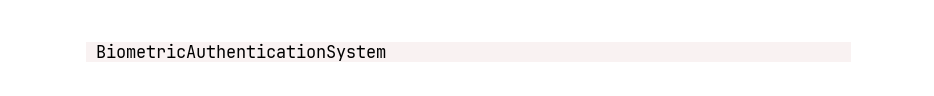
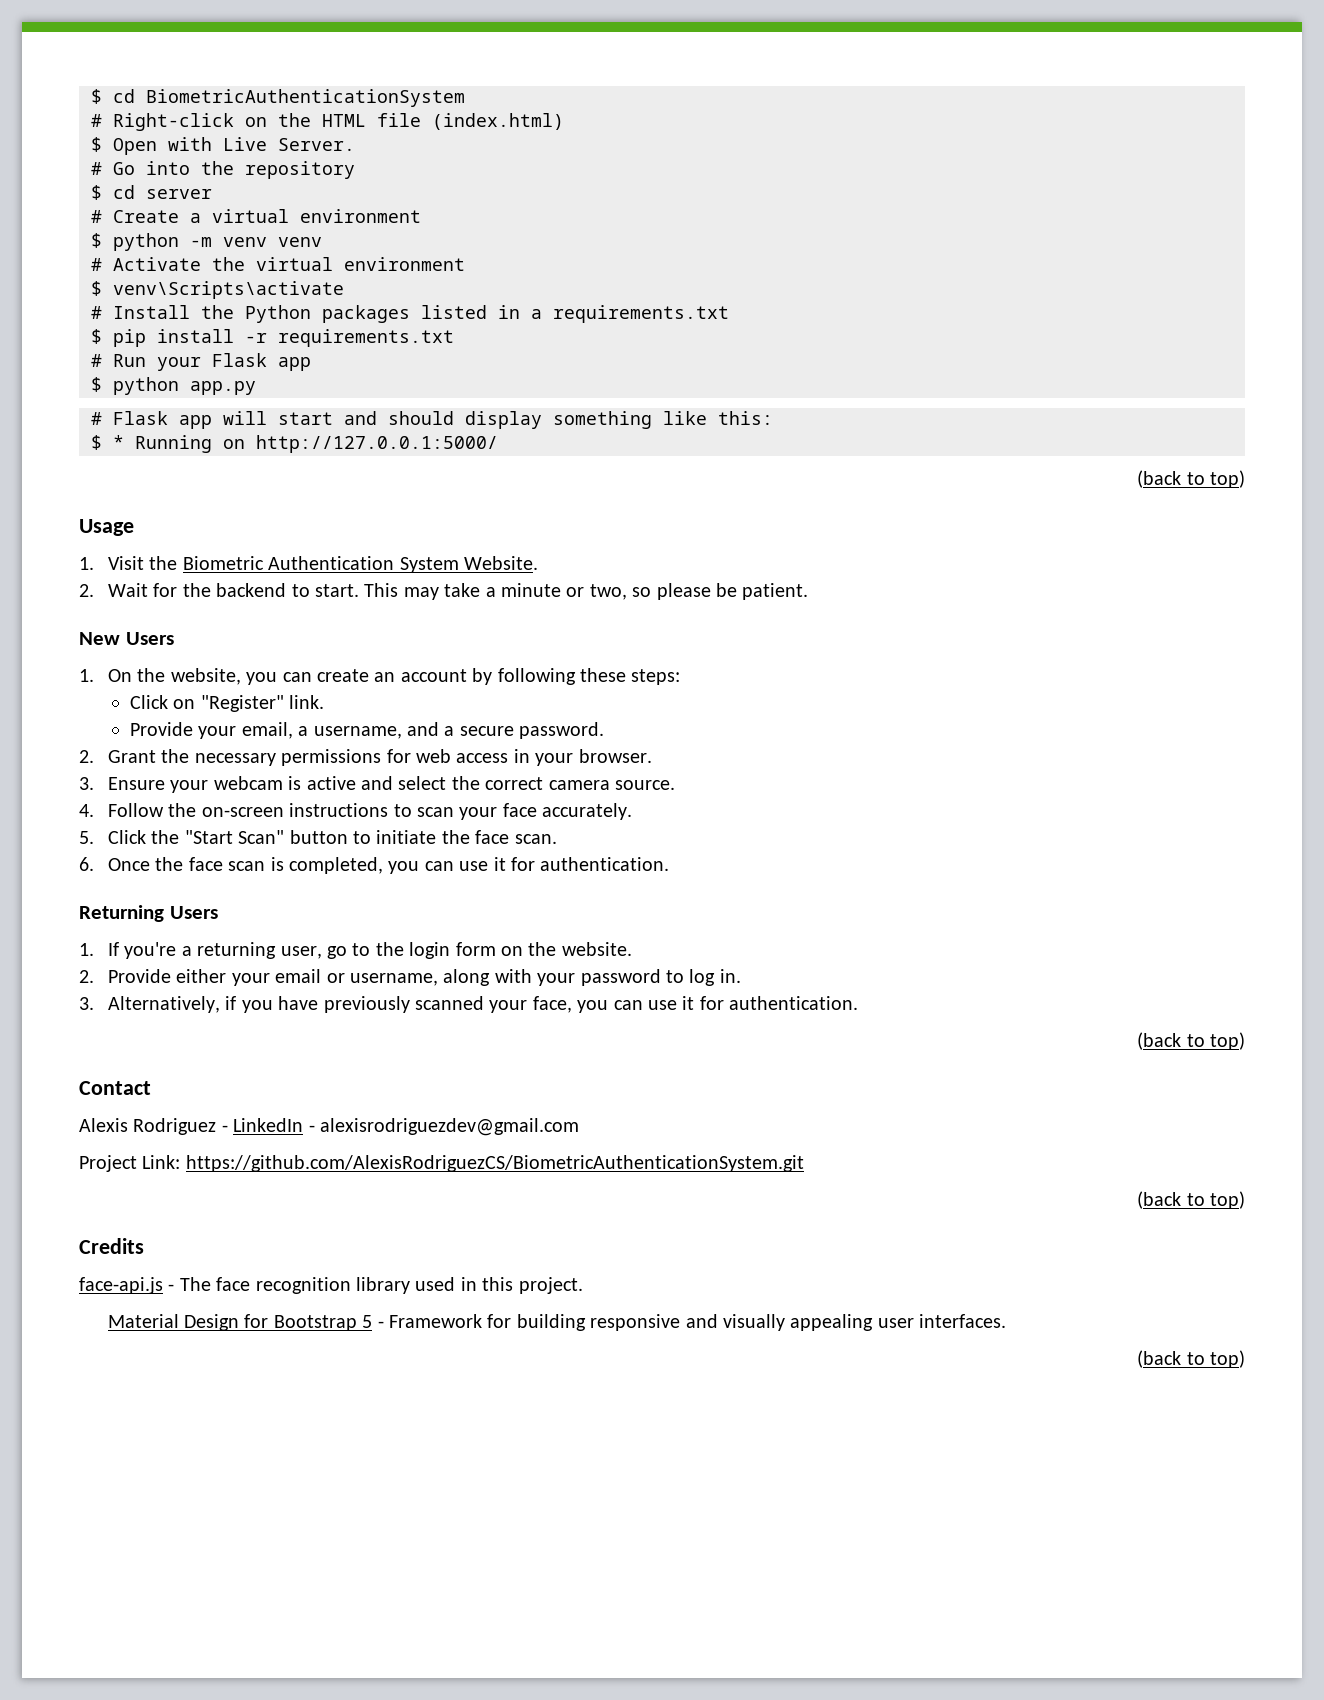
(95, 52) none -> [91,89,135,104] $ cd
(386, 52) none -> [91,113,564,131] [91,137,355,155] [91,161,355,179] [91,185,212,200] [91,209,421,223] [91,233,322,251] [91,257,465,271] [91,281,344,299] [91,305,729,323] [91,329,454,347] [91,353,311,371] [91,377,256,395] [91,411,773,429] [91,435,498,453] [1137,470,1246,488] [79,519,134,536] [79,556,539,573] [79,583,809,600] [79,632,174,645] [79,668,681,685] [130,695,325,712] [130,722,605,739] [79,749,652,766] [79,776,676,793] [79,803,633,820] [79,830,557,844] [79,857,670,874] [79,905,218,922] [79,942,632,959] [79,969,741,986] [79,996,859,1013] [1137,1032,1246,1050] [79,1081,151,1095] [79,1118,579,1136] [79,1155,804,1172] [1137,1191,1246,1209] [79,1238,144,1254] [79,1277,583,1294] [107,1314,1007,1331] [1137,1350,1246,1368] // # Right-click on the HTML file (index.html) // $ Open with Live Server. // # Go into the repository // $ cd server // # Create a virtual environment // $ python -m venv venv // # Activate the virtual environment // $ venv\Scripts\activate // # Install the Python packages listed in a requirements.txt // $ pip install -r requirements.txt // # Run your Flask app // $ python app.py // # Flask app will start and should display something like this: // $ * Running on http://127.0.0.1:5000/ // (back to top) // Usage // 1. Visit the Biometric Authentication System Website. // 2. Wait for the backend to start. This may take a minute or two, so please be patient. // New Users // 1. On the website, you can create an account by following these steps: // Click on "Register" link. // Provide your email, a username, and a secure password. // 2. Grant the necessary permissions for web access in your browser. // 3. Ensure your webcam is active and select the correct camera source. // 4. Follow the on-screen instructions to scan your face accurately. // 5. Click the "Start Scan" button to initiate the face scan. // 6. Once the face scan is completed, you can use it for authentication. // Returning Users // 1. If you're a returning user, go to the login form on the website. // 2. Provide either your email or username, along with your password to log in. // 3. Alternatively, if you have previously scanned your face, you can use it for authentication. // (back to top) // Contact // Alexis Rodriguez - LinkedIn - alexisrodriguezdev@gmail.com // Project Link: https://github.com/AlexisRodriguezCS/BiometricAuthenticationSystem.git // (back to top) // Credits // face-api.js - The face recognition library used in this project. // Material Design for Bootstrap 5 - Framework for building responsive and visually appealing user interfaces. // (back to top)

